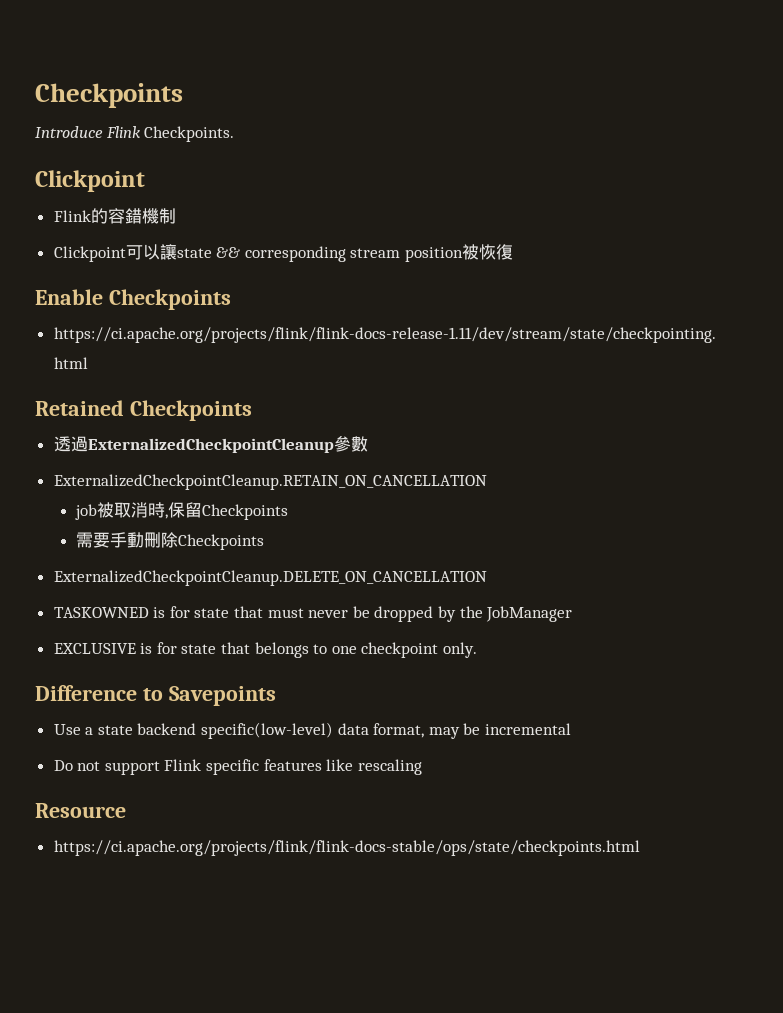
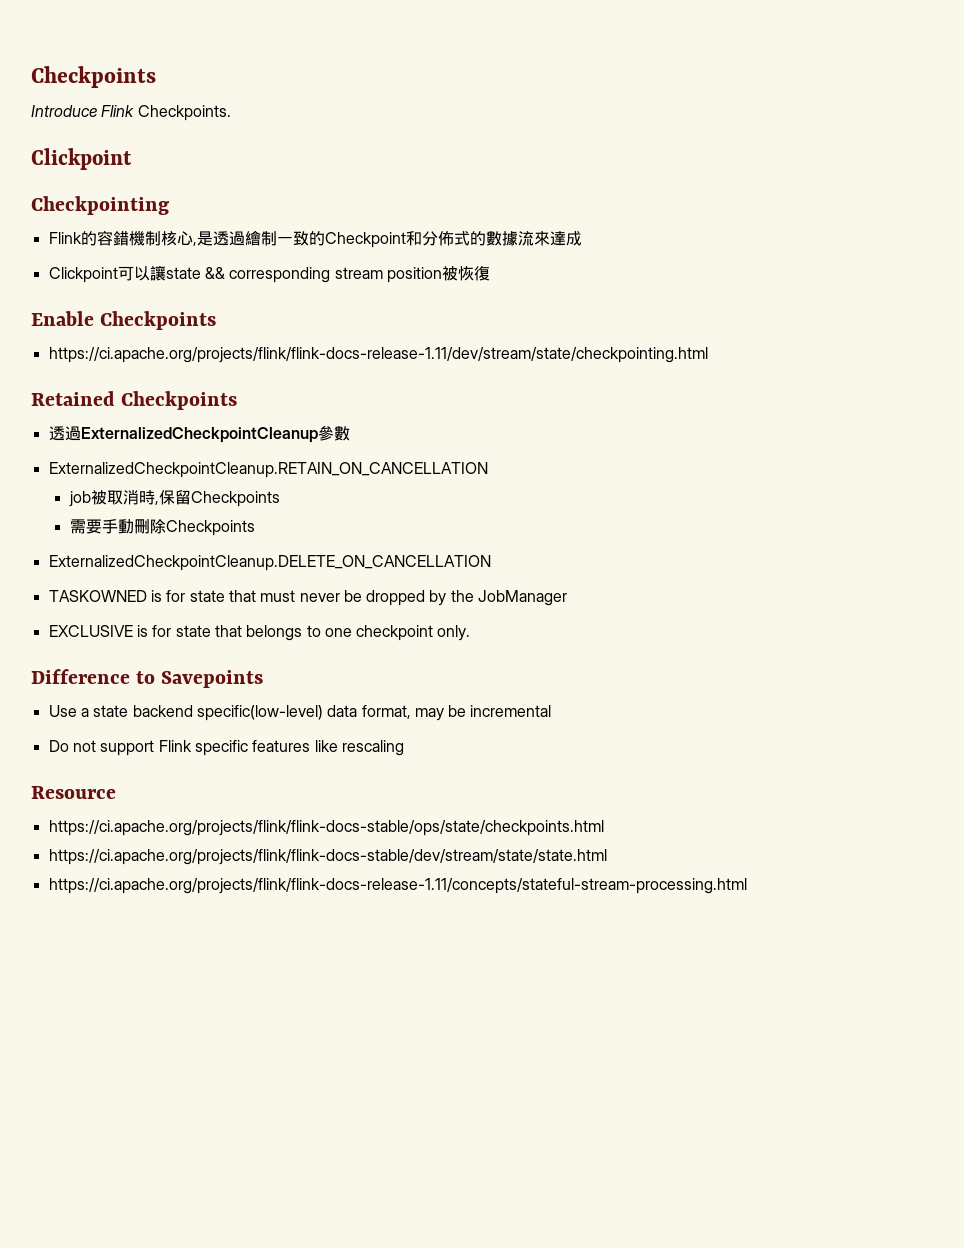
(145, 181) none -> [31,196,169,215] // Checkpointing
(176, 216) none -> [160,230,582,248] 核心,是透過繪制一致的Checkpoint和分佈式的數據流來達成
(640, 848) none -> [48,849,607,865] [48,878,747,894] // https://ci.apache.org/projects/flink/flink-docs-stable/dev/stream/state/state.html // https://ci.apache.org/projects/flink/flink-docs-release-1.11/concepts/stateful-stream-processing.html

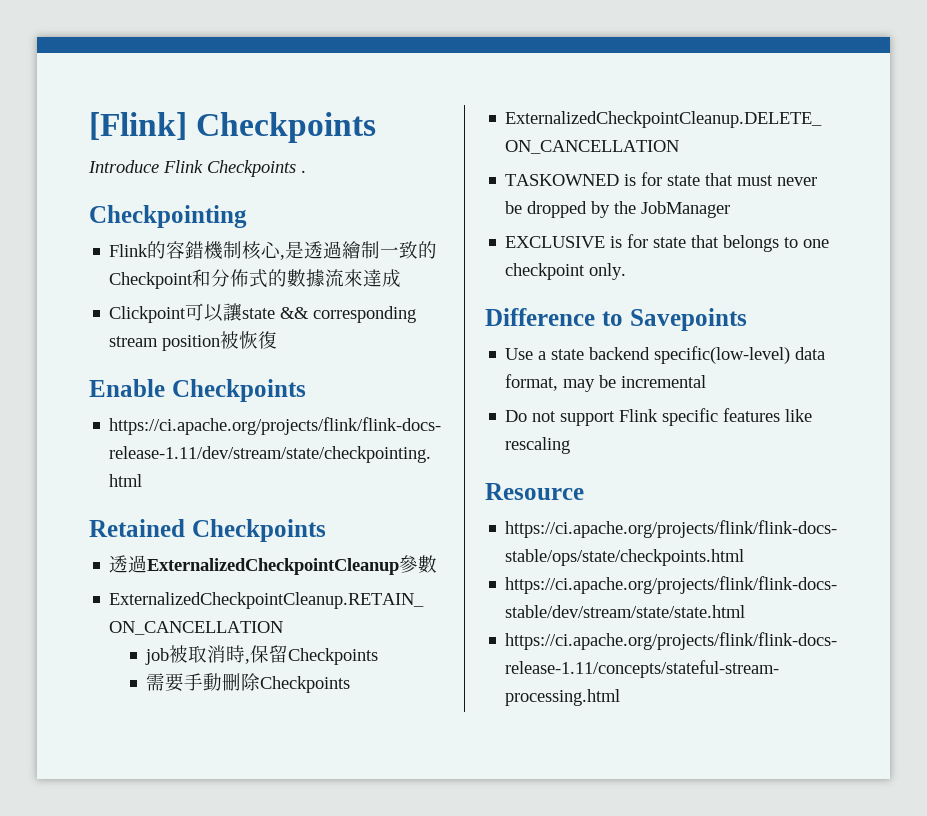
(31, 77) none -> [89,112,187,140] [Flink]
[137,105,231,121] [31,148,132,170] Checkpoints. // Clickpoint -> [207,160,306,177] Checkpoints .

